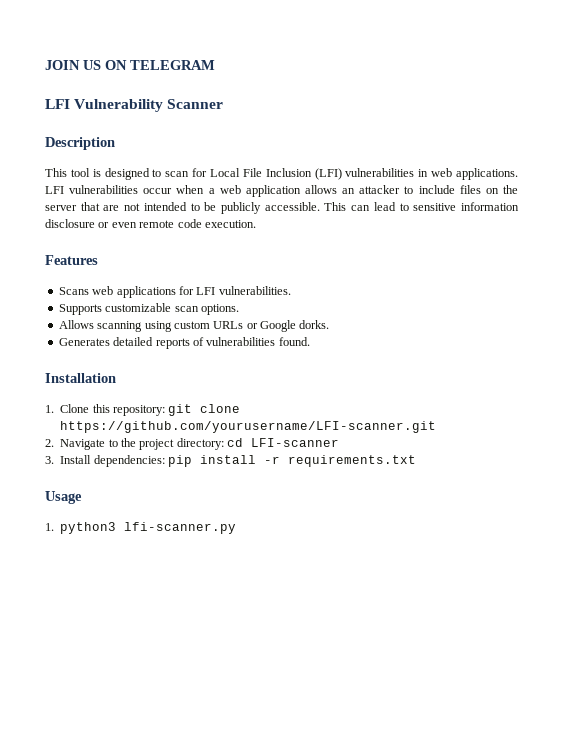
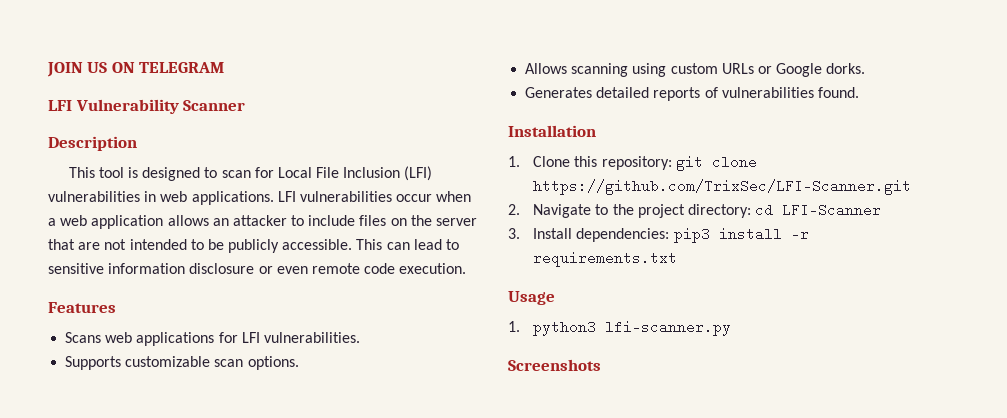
[60,421,437,433] https://github.com/yourusername/LFI-scanner.git -> [533,179,912,195] https://github.com/TrixSec/LFI-Scanner.git
[251,438,340,447] LFI-scanner -> [782,203,882,217] LFI-Scanner
[168,455,192,467] pip -> [673,227,710,243] pip3
(237, 528) none -> [508,359,601,371] // Screenshots

